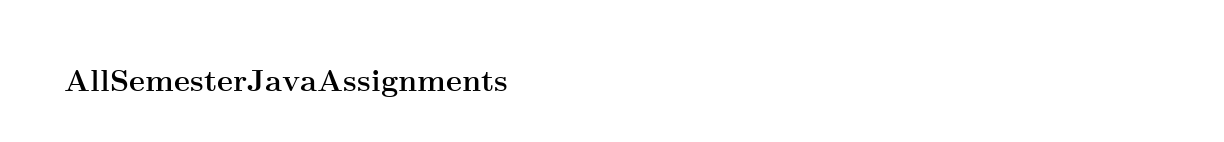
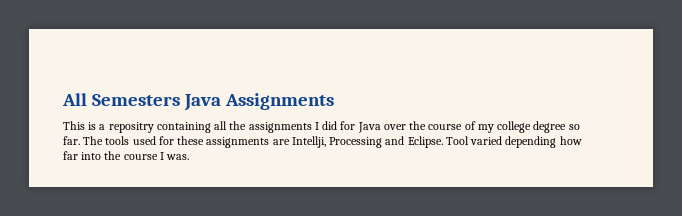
[64,70,508,97] AllSemesterJavaAssignments -> [62,93,334,111] [63,121,580,133] [63,136,582,148] [63,151,190,160] All Semesters Java Assignments // This is a repositry containing all the assignments I did for Java over the course of my college degree so far. The tools used for these assignments are Intellji, Processing and Eclipse. Tool varied depending how far into the course I was.

